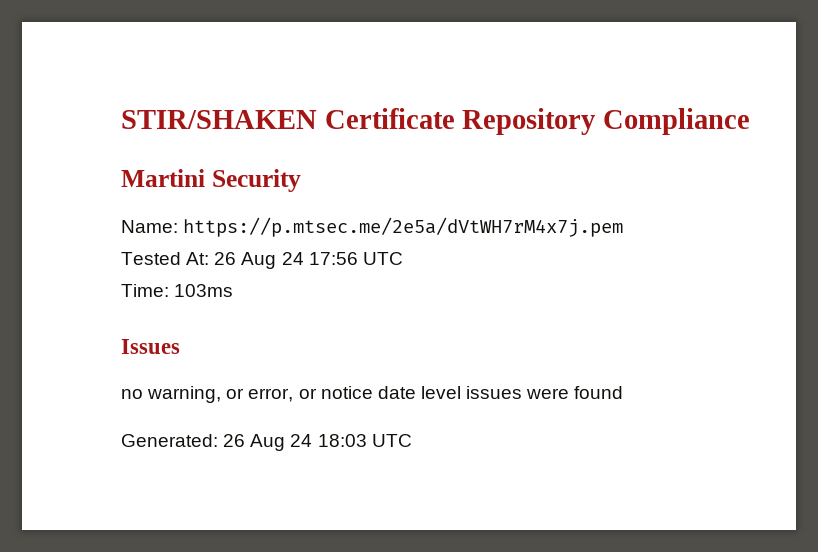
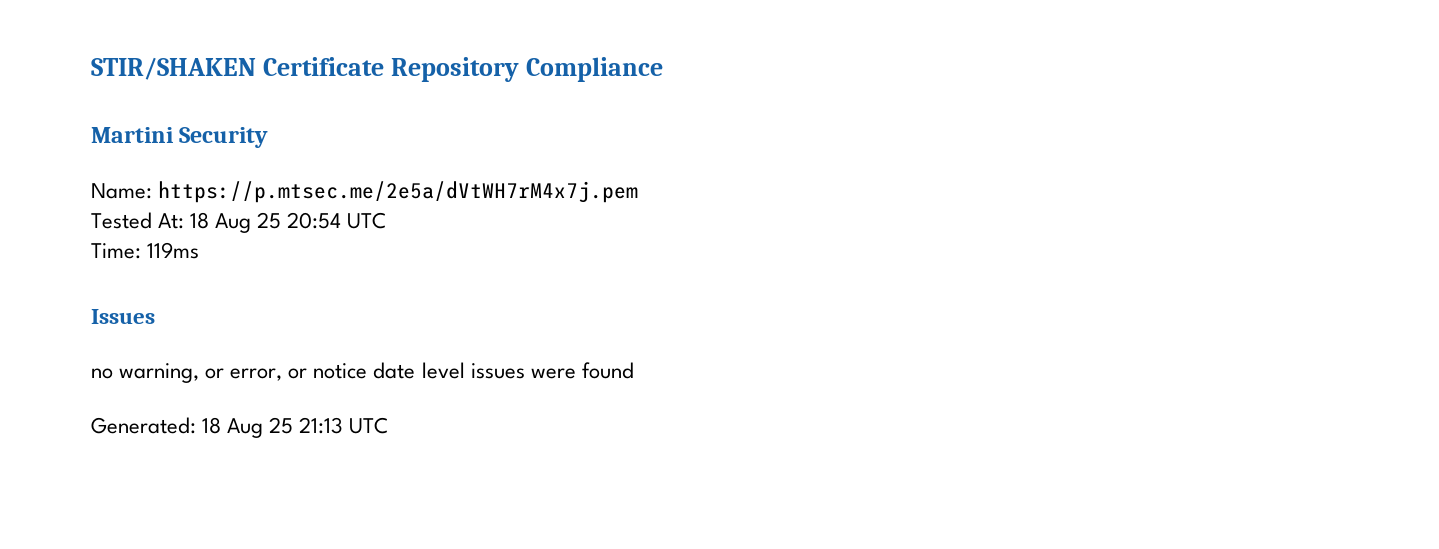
[214,252,358,269] 26 Aug 24 17:56 -> [190,212,342,233] 18 Aug 25 20:54
[174,284,234,297] 103ms -> [147,242,200,259] 119ms
[223,434,367,451] 26 Aug 24 18:03 -> [202,417,344,438] 18 Aug 25 21:13

